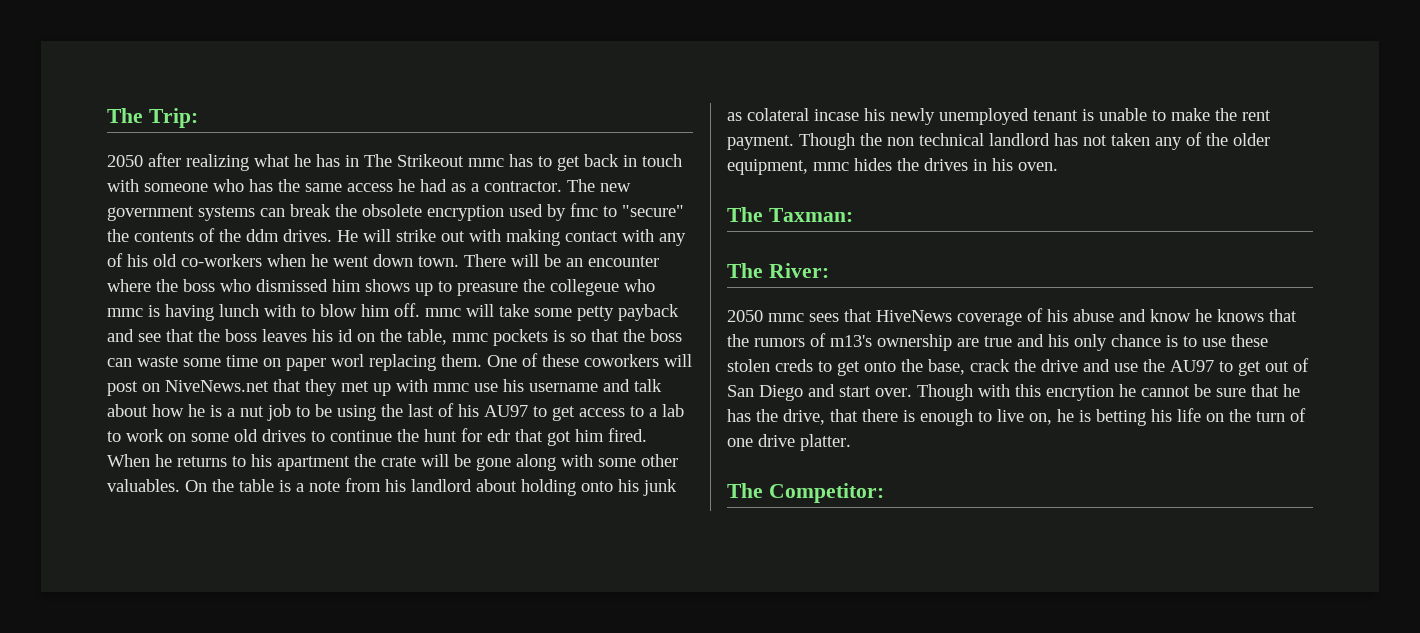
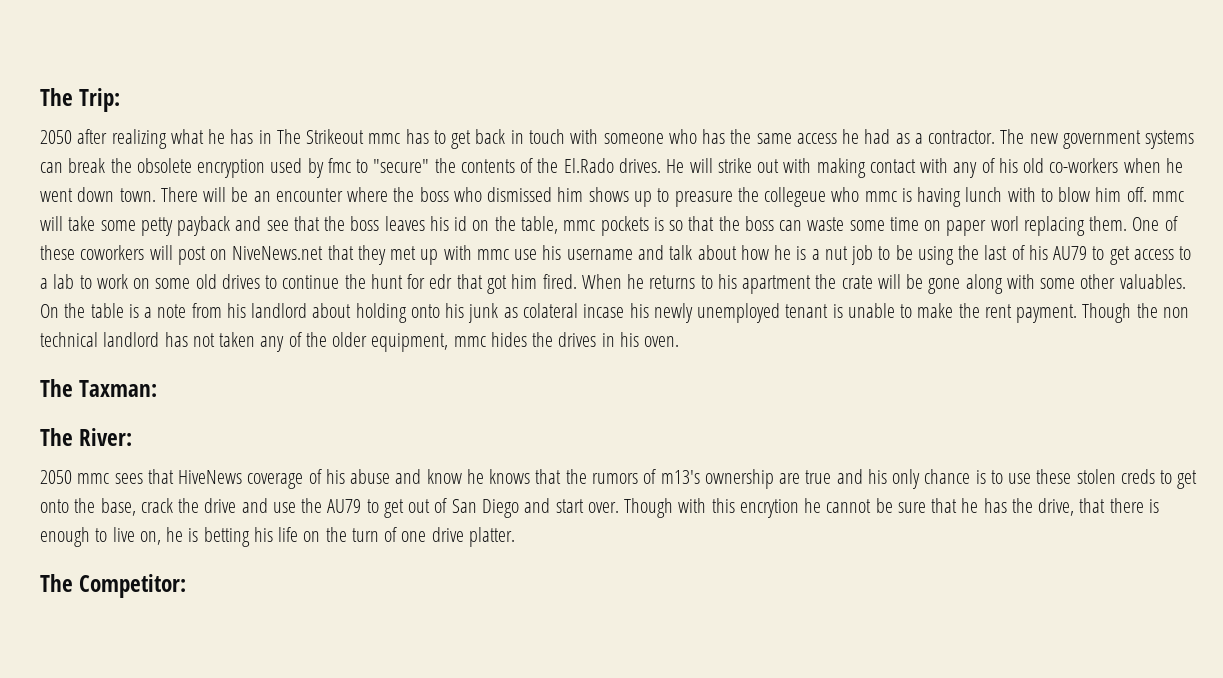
[246,229,279,242] ddm -> [563,158,614,173] El.Rado
[484,405,528,417] AU97 -> [1053,246,1088,260] AU79
[1170,360,1214,372] AU97 -> [327,499,362,513] AU79

